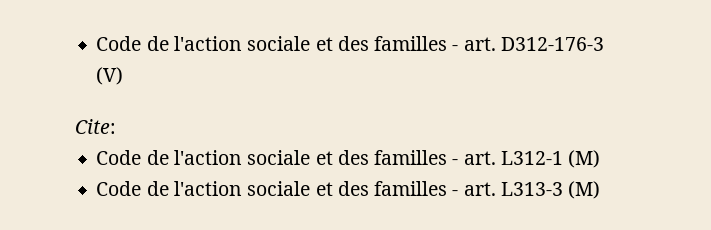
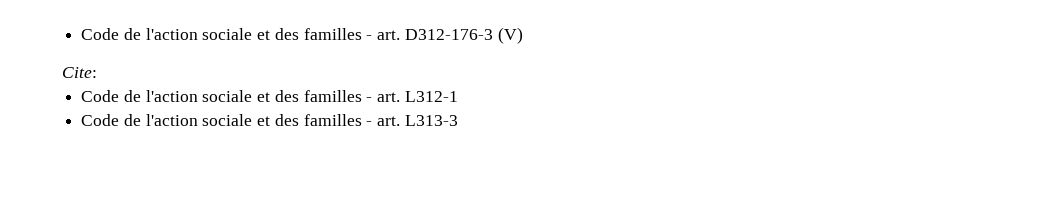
[568,150,601,168] (M) -> (458, 96) none
[568,181,601,199] (M) -> (458, 120) none

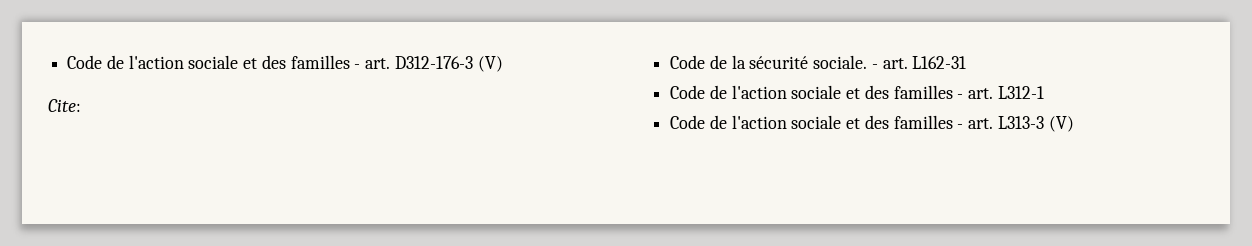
(97, 72) none -> [670,55,967,69] // Code de la sécurité sociale. - art. L162-31
(458, 120) none -> [1048,116,1074,132] (V)

